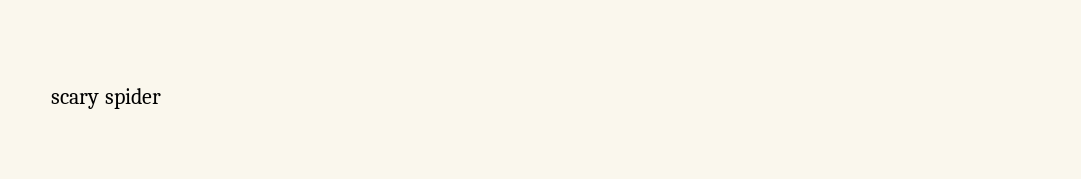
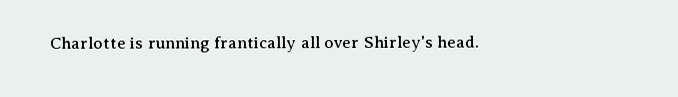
[51,88,161,109] scary spider -> [49,35,480,53] Charlotte is running frantically all over Shirley's head.

